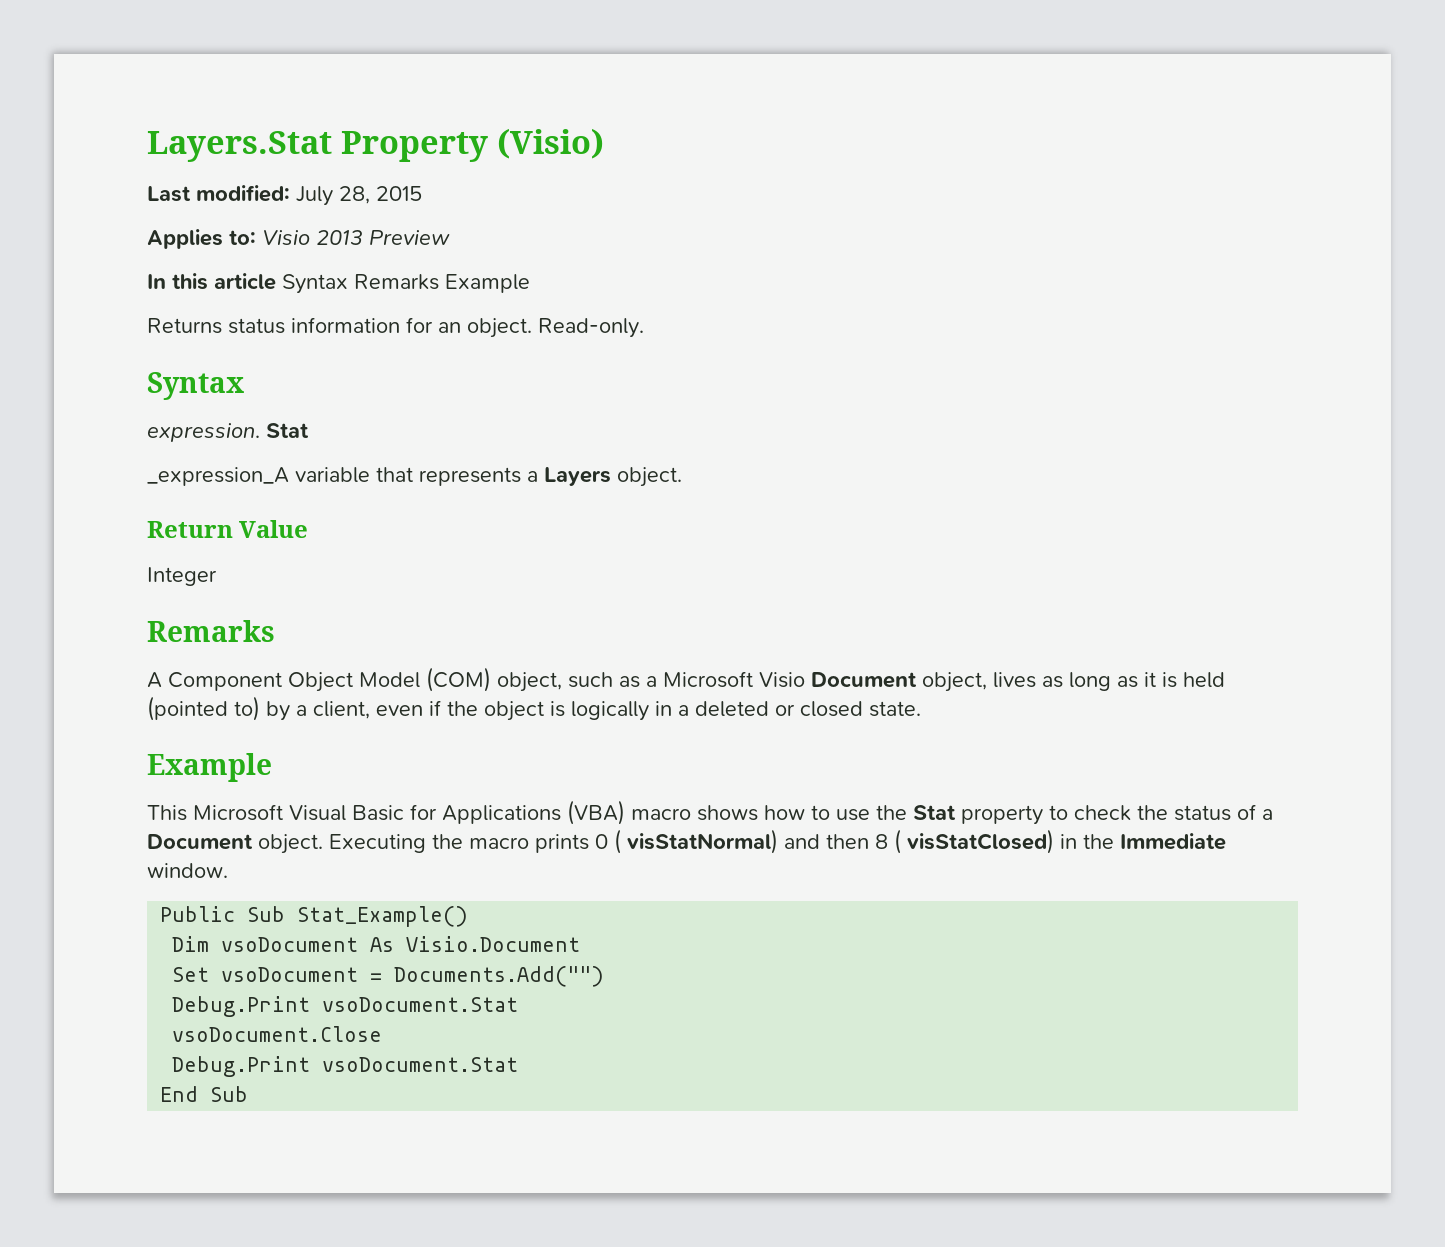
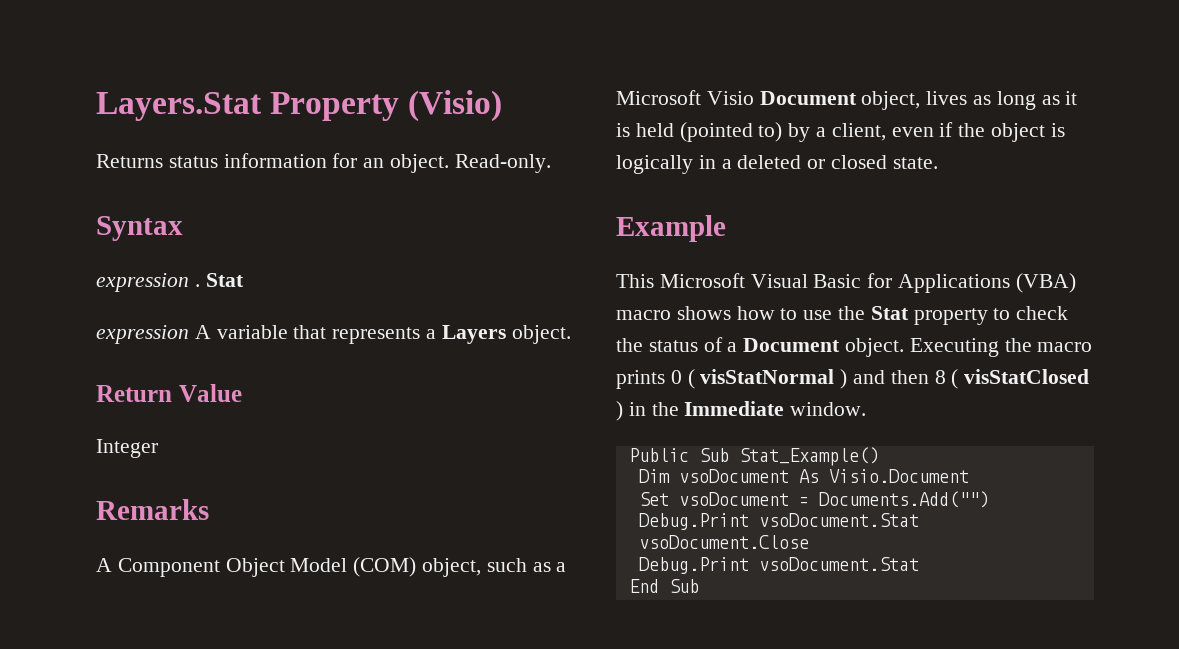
[147,185,422,206] [147,229,450,249] [147,273,530,294] // Last modified: July 28, 2015 // Applies to: Visio 2013 Preview // In this article Syntax Remarks Example -> (503, 106) none
[147,423,260,442] expression. -> [96,273,200,292] expression .
[147,467,289,486] _expression_A -> [96,325,211,344] expression A
[627,829,778,854] visStatNormal) -> [700,369,848,389] visStatNormal )
[907,829,1054,854] visStatClosed) -> [964,369,1090,384] [616,401,623,421] visStatClosed )

